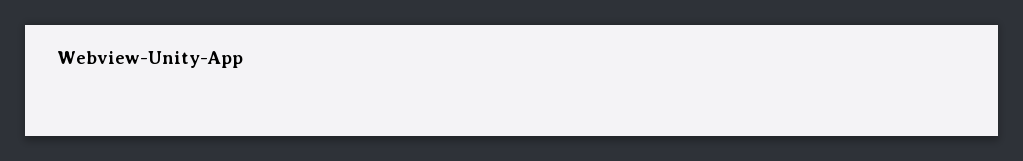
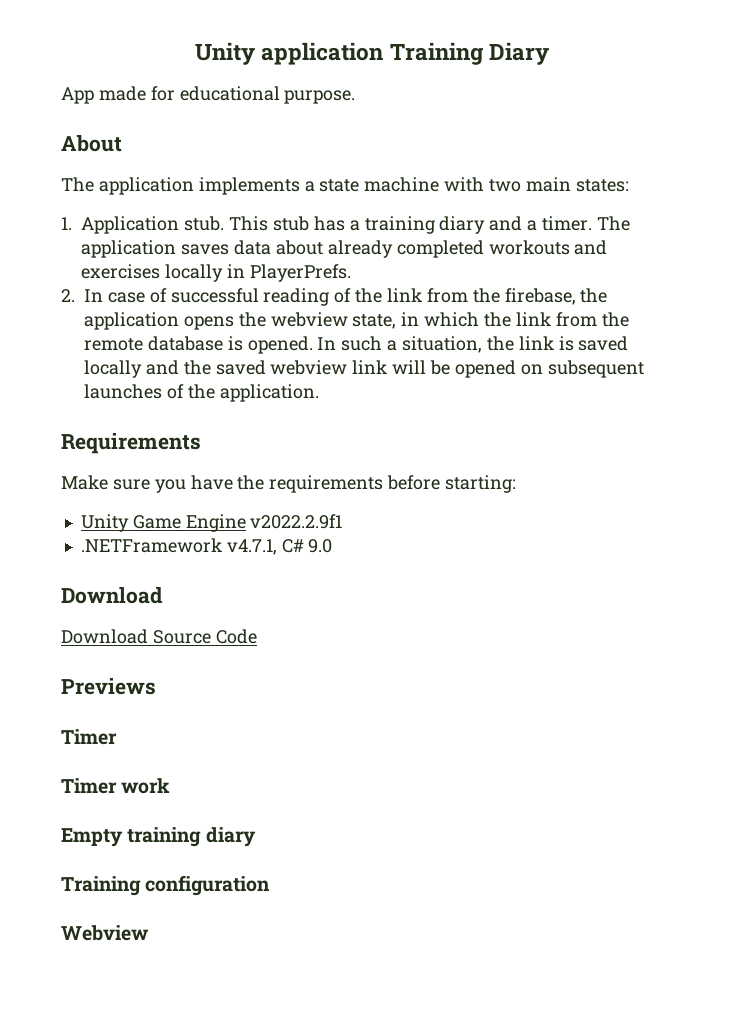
[57,51,243,68] Webview-Unity-App -> [195,42,549,65] [61,86,356,104] [61,135,122,152] [61,177,629,195] [61,216,630,234] [81,240,608,258] [81,264,351,282] [61,288,608,306] [84,312,629,330] [84,336,629,354] [84,360,644,378] [84,384,319,402] [61,433,201,454] [61,475,517,493] [80,514,343,532] [80,538,333,555] [61,587,163,604] [61,629,257,644] [61,678,156,695] [61,729,117,745] [61,778,171,794] [61,827,256,847] [61,875,271,896] [61,925,149,941] Unity application Training Diary // App made for educational purpose. // About // The application implements a state machine with two main states: // 1. Application stub. This stub has a training diary and a timer. The application saves data about already completed workouts and exercises locally in PlayerPrefs. // 2. In case of successful reading of the link from the firebase, the application opens the webview state, in which the link from the remote database is opened. In such a situation, the link is saved locally and the saved webview link will be opened on subsequent launches of the application. // Requirements // Make sure you have the requirements before starting: // Unity Game Engine v2022.2.9f1 // .NETFramework v4.7.1, C# 9.0 // Download // Download Source Code // Previews // Timer // Timer work // Empty training diary // Training configuration // Webview

